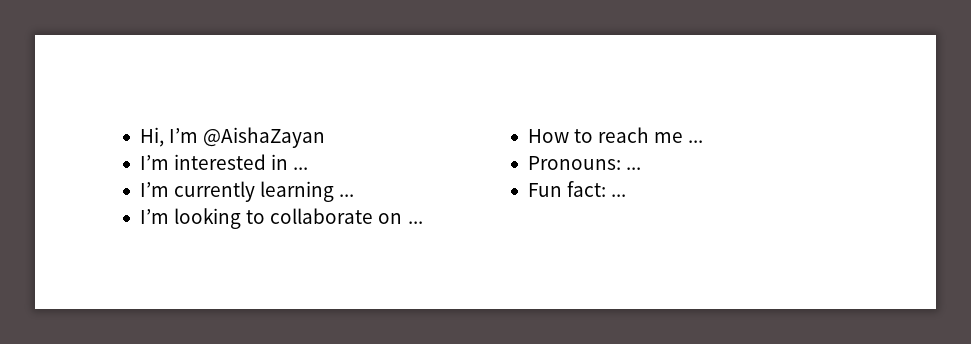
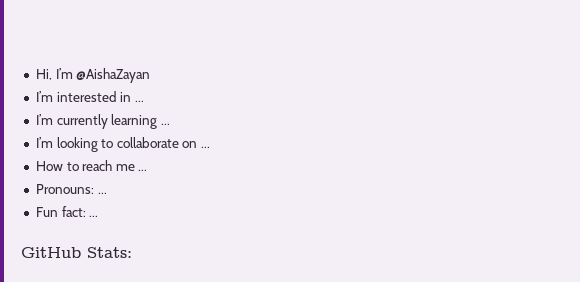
(627, 195) none -> [21,247,132,258] // GitHub Stats:

